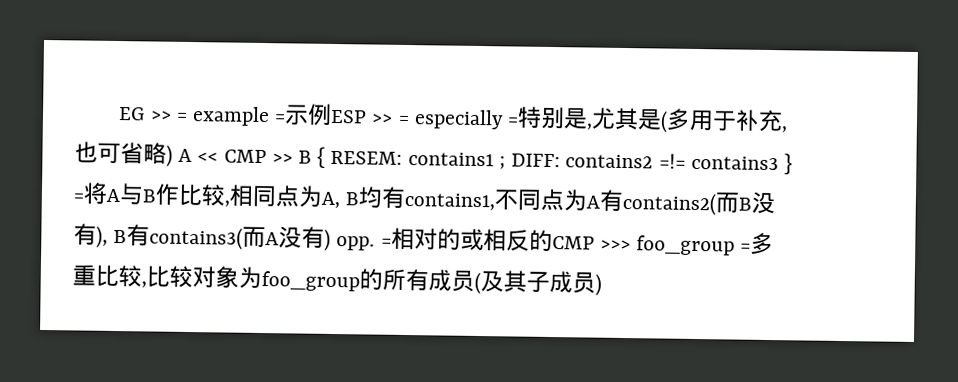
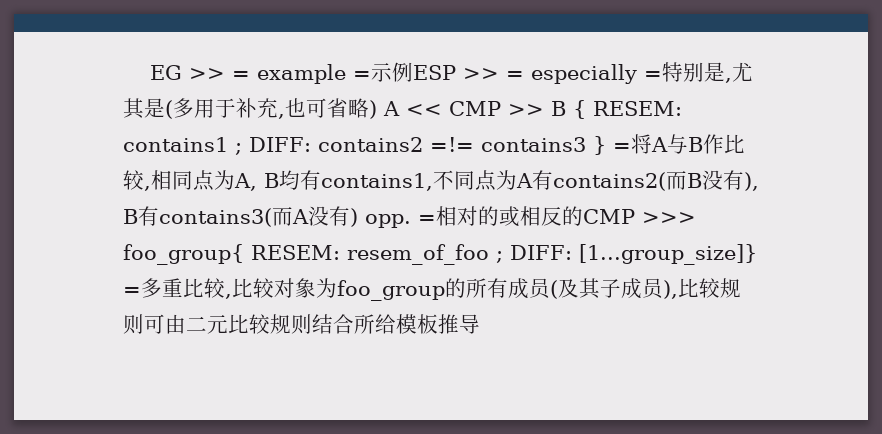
[636,235,736,256] foo_group -> [123,244,757,265] foo_group{ RESEM: resem_of_foo ; DIFF: [1...group_size]}
[595,273,602,296] ) -> [663,278,741,299] [123,314,480,334] ),比较规则可由二元比较规则结合所给模板推导

